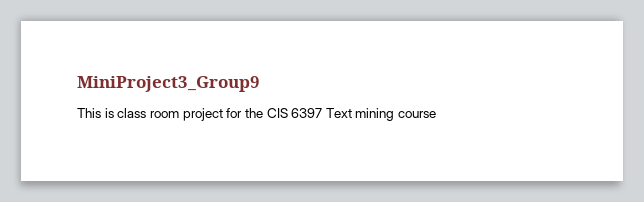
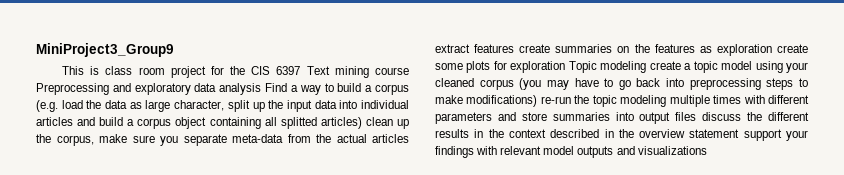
(437, 114) none -> [36,83,409,95] [36,100,409,112] [36,117,409,129] [36,134,409,146] [435,44,808,56] [435,61,808,73] [435,78,808,90] [435,95,809,107] [435,112,809,124] [435,129,808,141] [435,146,707,158] Preprocessing and exploratory data analysis Find a way to build a corpus (e.g. load the data as large character, split up the input data into individual articles and build a corpus object containing all splitted articles) clean up the corpus, make sure you separate meta-data from the actual articles extract features create summaries on the features as exploration create some plots for exploration Topic modeling create a topic model using your cleaned corpus (you may have to go back into preprocessing steps to make modifications) re-run the topic modeling multiple times with different parameters and store summaries into output files discuss the different results in the context described in the overview statement support your findings with relevant model outputs and visualizations

